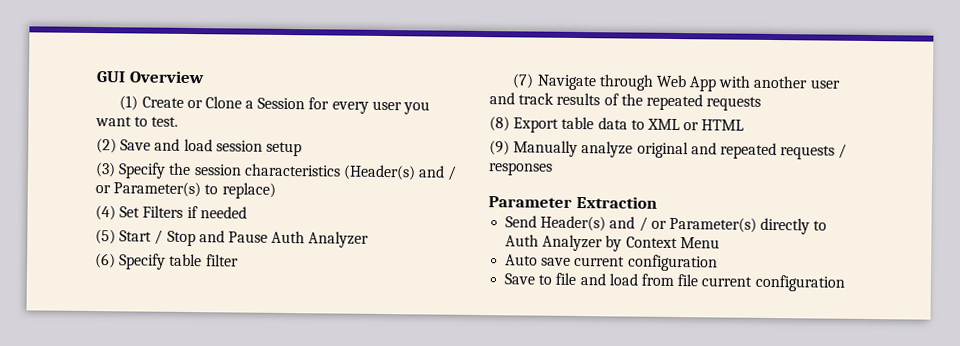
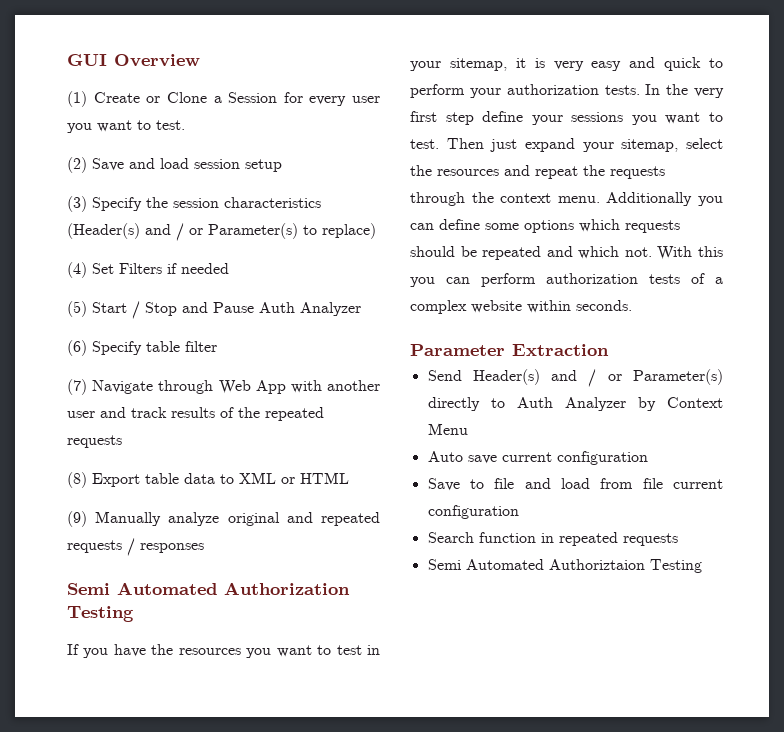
(553, 169) none -> [67,582,350,595] [67,606,134,622] [67,644,381,658] [410,57,723,71] [410,84,724,98] [410,111,723,125] [410,138,723,152] [410,165,665,179] [410,192,723,206] [410,219,680,233] [410,246,723,260] [410,273,723,287] [410,300,632,314] // Semi Automated Authorization Testing // If you have the resources you want to test in your sitemap, it is very easy and quick to perform your authorization tests. In the very first step define your sessions you want to test. Then just expand your sitemap, select the resources and repeat the requests through the context menu. Additionally you can define some options which requests should be repeated and which not. With this you can perform authorization tests of a complex website within seconds.
(845, 283) none -> [427,532,678,546] [427,559,702,573] // Search function in repeated requests // Semi Automated Authoriztaion Testing

